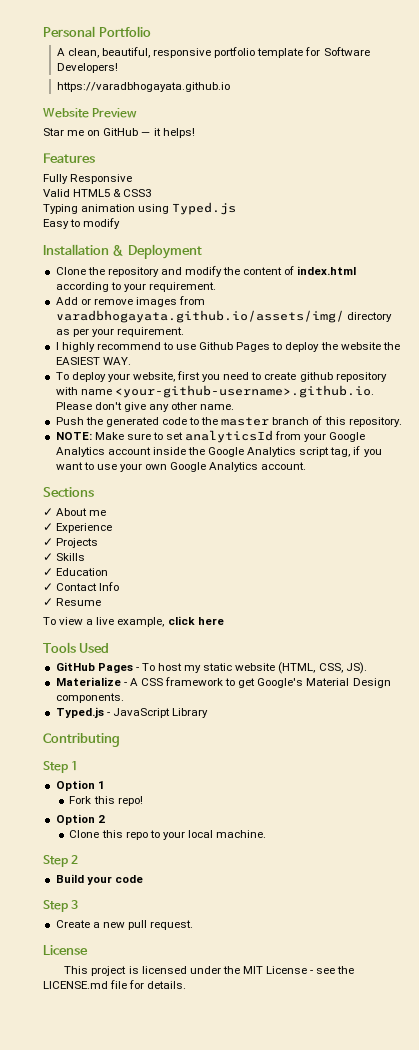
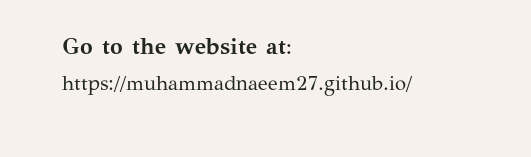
[43,26,151,37] [56,47,370,58] [56,63,118,73] [56,82,230,92] [43,108,138,118] [43,128,195,138] [43,153,95,163] [43,174,133,184] [43,189,152,197] [43,202,237,215] [43,218,121,229] [43,244,202,259] [55,266,357,277] [55,282,216,292] [55,296,206,307] [55,310,392,323] [55,327,184,337] [55,342,400,352] [55,357,131,365] [55,371,387,382] [55,385,374,398] [55,402,235,412] [55,416,402,427] [55,430,366,443] [55,446,382,457] [55,462,307,472] [43,487,94,497] [43,508,107,516] [43,523,113,533] [43,538,99,548] [43,553,86,561] [43,568,109,576] [43,582,120,591] [43,598,102,606] [43,616,224,627] [43,642,110,653] [55,662,367,674] [55,677,391,688] [55,693,124,703] [55,707,208,718] [43,733,120,747] [43,761,79,773] [55,780,105,791] [69,796,143,806] [55,814,105,825] [69,830,267,840] [43,855,79,867] [55,874,143,885] [43,900,79,912] [55,920,194,930] [43,945,88,955] [64,966,355,976] [43,980,187,989] Personal Portfolio // A clean, beautiful, responsive portfolio template for Software Developers! // https://varadbhogayata.github.io // Website Preview // Star me on GitHub — it helps! // Features // Fully Responsive // Valid HTML5 & CSS3 // Typing animation using Typed.js // Easy to modify // Installation & Deployment // Clone the repository and modify the content of index.html according to your requirement. // Add or remove images from varadbhogayata.github.io/assets/img/ directory as per your requirement. // I highly recommend to use Github Pages to deploy the website the EASIEST WAY. // To deploy your website, first you need to create github repository with name <your-github-username>.github.io. Please don't give any other name. // Push the generated code to the master branch of this repository. // NOTE: Make sure to set analyticsId from your Google Analytics account inside the Google Analytics script tag, if you want to use your own Google Analytics account. // Sections // ✓ About me // ✓ Experience // ✓ Projects // ✓ Skills // ✓ Education // ✓ Contact Info // ✓ Resume // To view a live example, click here // Tools Used // GitHub Pages - To host my static website (HTML, CSS, JS). // Materialize - A CSS framework to get Google's Material Design components. // Typed.js - JavaScript Library // Contributing // Step 1 // Option 1 // Fork this repo! // Option 2 // Clone this repo to your local machine. // Step 2 // Build your code // Step 3 // Create a new pull request. // License // This project is licensed under the MIT License - see the LICENSE.md file for details. -> [62,37,292,55] [62,76,413,96] Go to the website at: // https://muhammadnaeem27.github.io/

